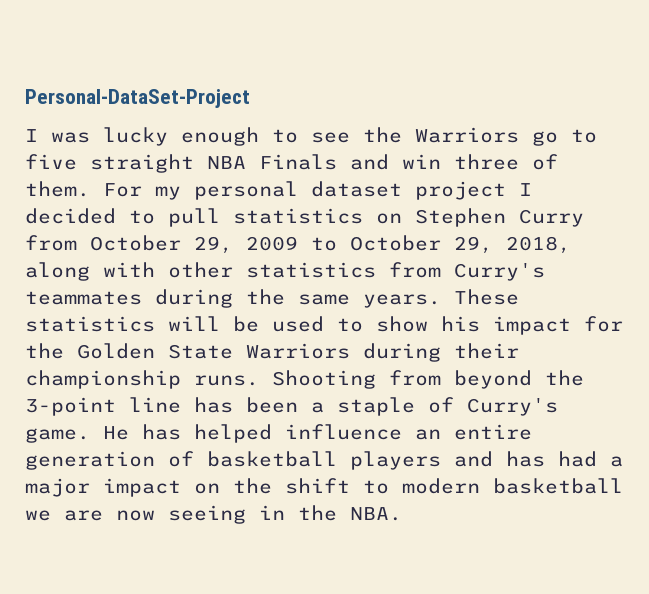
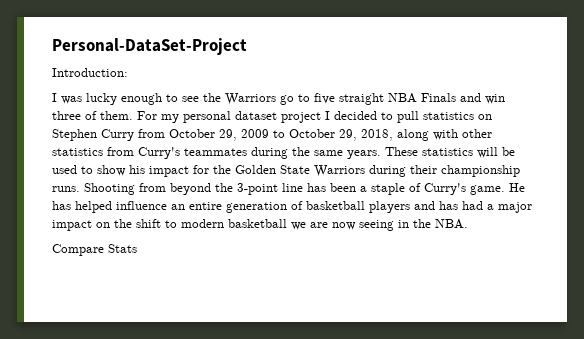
(250, 98) none -> [52,68,128,77] // Introduction:
(402, 514) none -> [52,244,137,256] // Compare Stats

